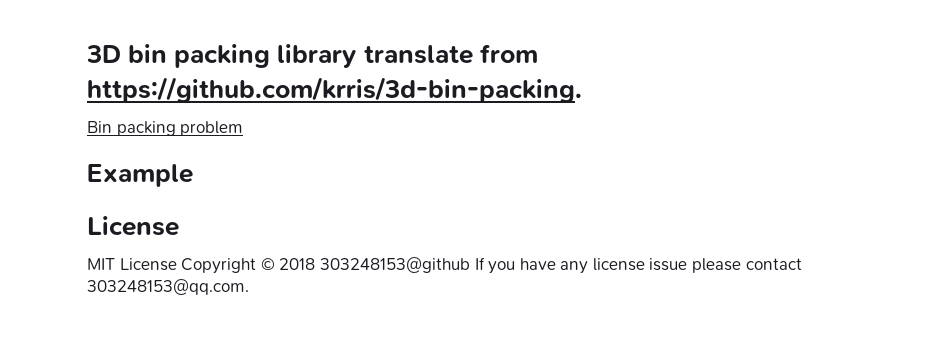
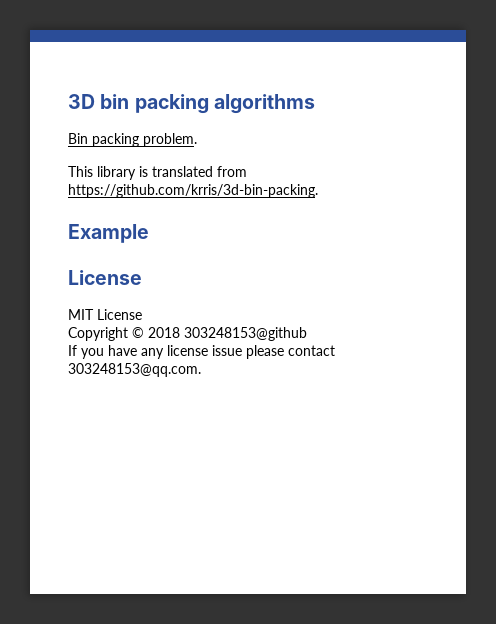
[277,44,538,68] [87,77,582,103] [87,121,244,136] library translate from https://github.com/krris/3d-bin-packing. // Bin packing problem -> [213,94,315,114] [68,133,197,147] [68,166,247,180] [68,184,318,198] algorithms // Bin packing problem. // This library is translated from https://github.com/krris/3d-bin-packing.
(177, 264) none -> (142, 314) //
(470, 265) none -> (307, 334) //

